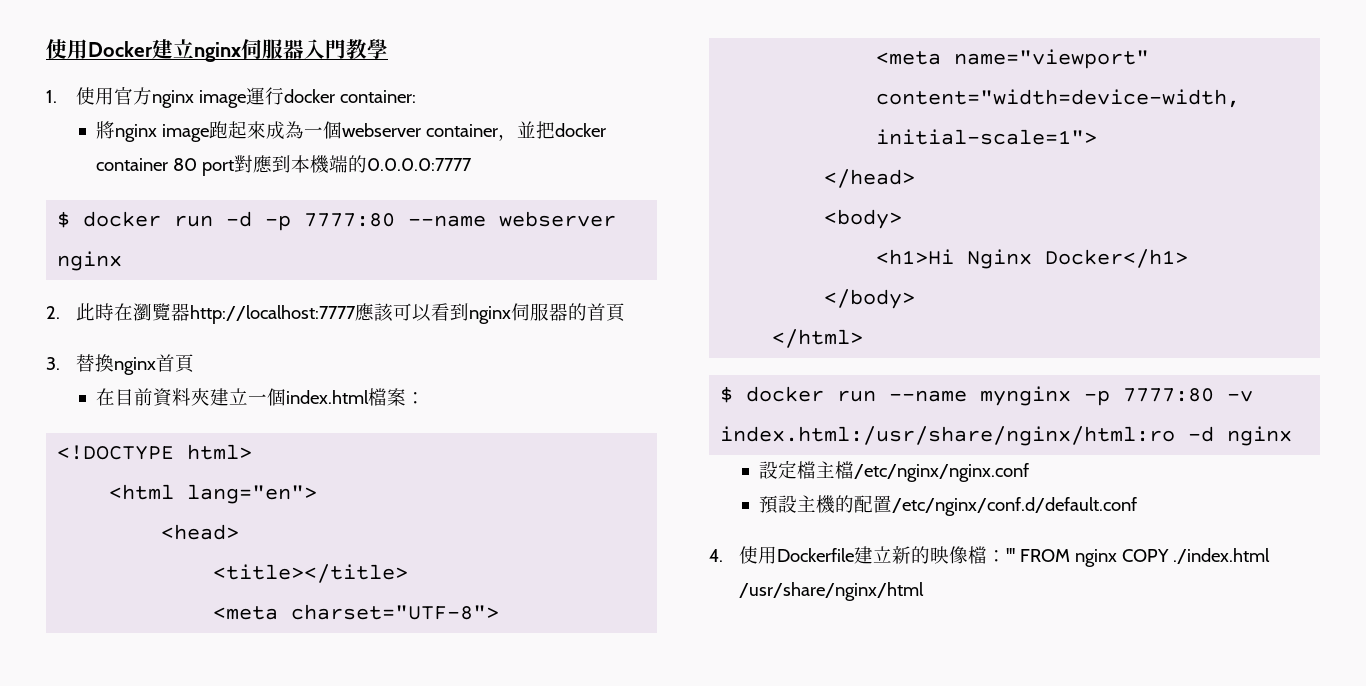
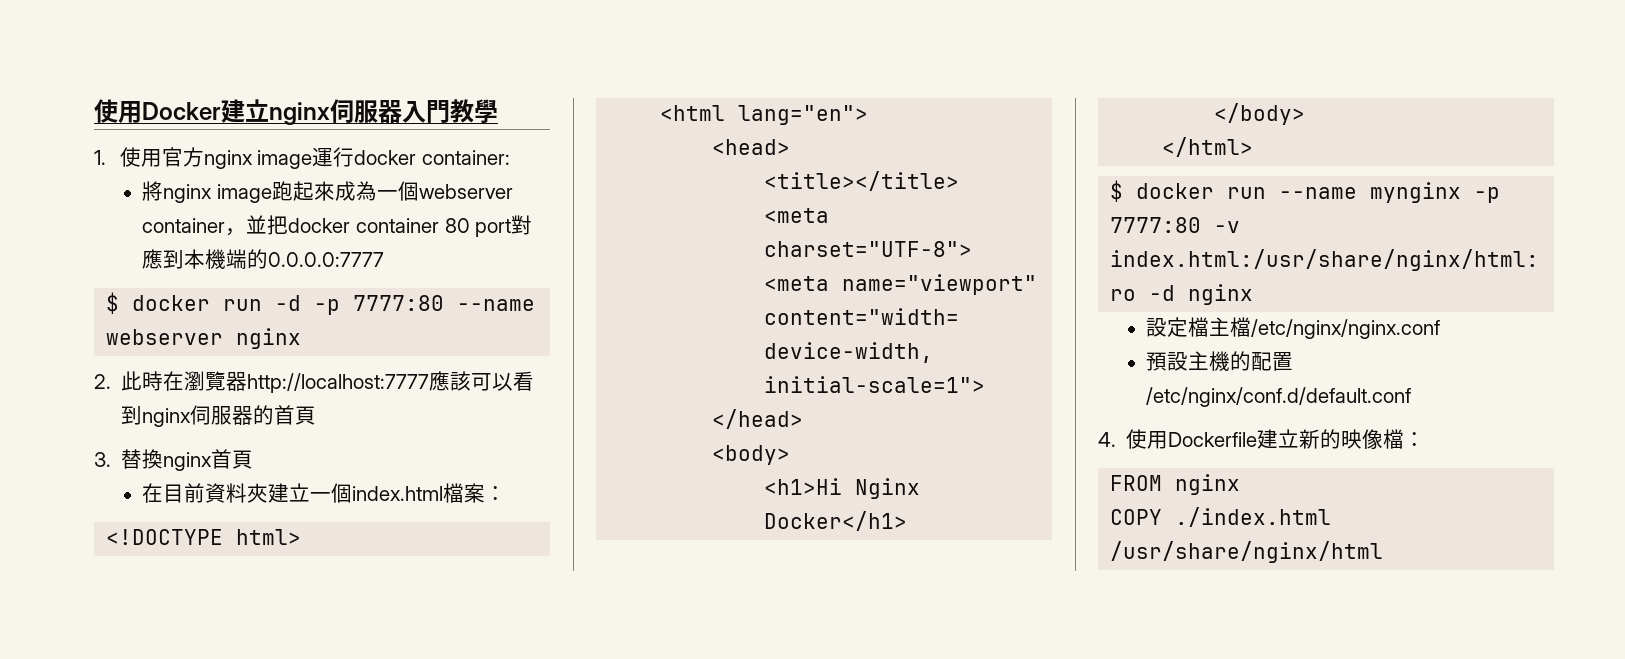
[1005,548,1015,562] ''' -> (1426, 439) //
(1117, 558) none -> (1241, 484) //

